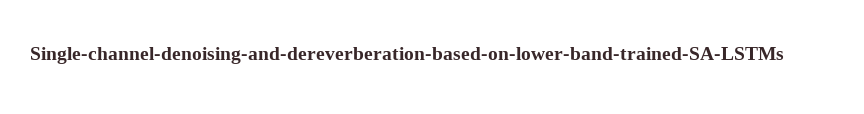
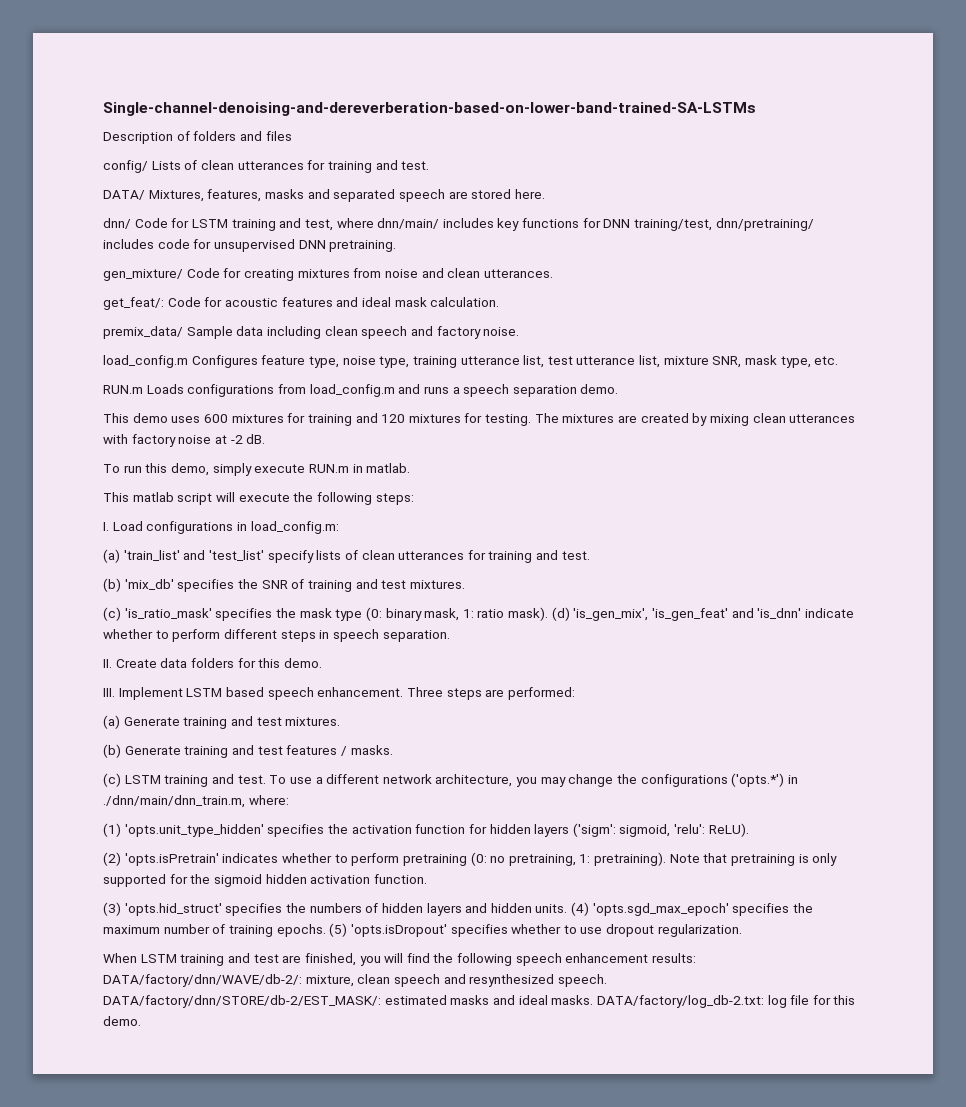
(784, 55) none -> [103,131,292,144] [103,160,430,173] [103,189,545,202] [103,218,814,231] [103,239,397,252] [103,268,553,281] [103,297,500,310] [103,326,520,339] [103,355,839,368] [103,384,619,397] [103,413,856,426] [103,434,266,447] [103,463,411,476] [103,492,414,505] [103,521,339,534] [103,549,590,563] [103,578,465,592] [103,607,854,621] [103,629,450,642] [103,658,322,668] [103,687,575,700] [103,715,341,729] [103,744,393,758] [103,773,798,787] [103,795,289,808] [103,823,749,837] [103,852,838,866] [103,874,427,887] [103,902,814,916] [103,923,742,937] [103,953,697,966] [103,974,607,987] [103,995,856,1008] [103,1016,141,1026] // Description of folders and files // config/ Lists of clean utterances for training and test. // DATA/ Mixtures, features, masks and separated speech are stored here. // dnn/ Code for LSTM training and test, where dnn/main/ includes key functions for DNN training/test, dnn/pretraining/ includes code for unsupervised DNN pretraining. // gen_mixture/ Code for creating mixtures from noise and clean utterances. // get_feat/: Code for acoustic features and ideal mask calculation. // premix_data/ Sample data including clean speech and factory noise. // load_config.m Configures feature type, noise type, training utterance list, test utterance list, mixture SNR, mask type, etc. // RUN.m Loads configurations from load_config.m and runs a speech separation demo. // This demo uses 600 mixtures for training and 120 mixtures for testing. The mixtures are created by mixing clean utterances with factory noise at -2 dB. // To run this demo, simply execute RUN.m in matlab. // This matlab script will execute the following steps: // I. Load configurations in load_config.m: // (a) 'train_list' and 'test_list' specify lists of clean utterances for training and test. // (b) 'mix_db' specifies the SNR of training and test mixtures. // (c) 'is_ratio_mask' specifies the mask type (0: binary mask, 1: ratio mask). (d) 'is_gen_mix', 'is_gen_feat' and 'is_dnn' indicate whether to perform different steps in speech separation. // II. Create data folders for this demo. // III. Implement LSTM based speech enhancement. Three steps are performed: // (a) Generate training and test mixtures. // (b) Generate training and test features / masks. // (c) LSTM training and test. To use a different network architecture, you may change the configurations ('opts.*') in ./dnn/main/dnn_train.m, where: // (1) 'opts.unit_type_hidden' specifies the activation function for hidden layers ('sigm': sigmoid, 'relu': ReLU). // (2) 'opts.isPretrain' indicates whether to perform pretraining (0: no pretraining, 1: pretraining). Note that pretraining is only supported for the sigmoid hidden activation function. // (3) 'opts.hid_struct' specifies the numbers of hidden layers and hidden units. (4) 'opts.sgd_max_epoch' specifies the maximum number of training epochs. (5) 'opts.isDropout' specifies whether to use dropout regularization. // When LSTM training and test are finished, you will find the following speech enhancement results: DATA/factory/dnn/WAVE/db-2/: mixture, clean speech and resynthesized speech. DATA/factory/dnn/STORE/db-2/EST_MASK/: estimated masks and ideal masks. DATA/factory/log_db-2.txt: log file for this demo.

